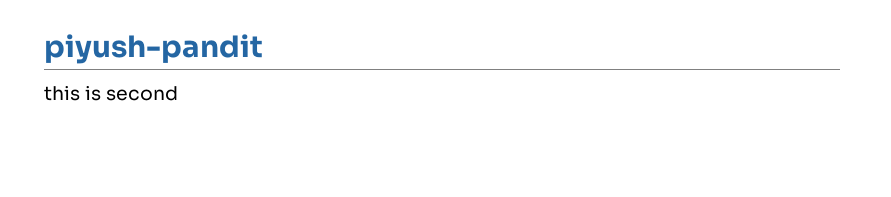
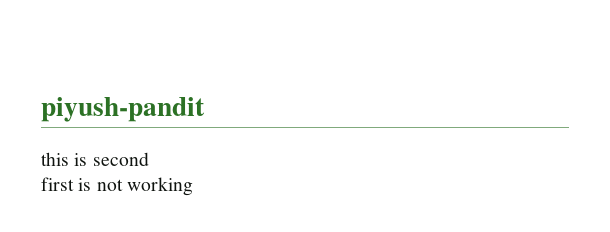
(179, 93) none -> [41,177,193,196] // first is not working

